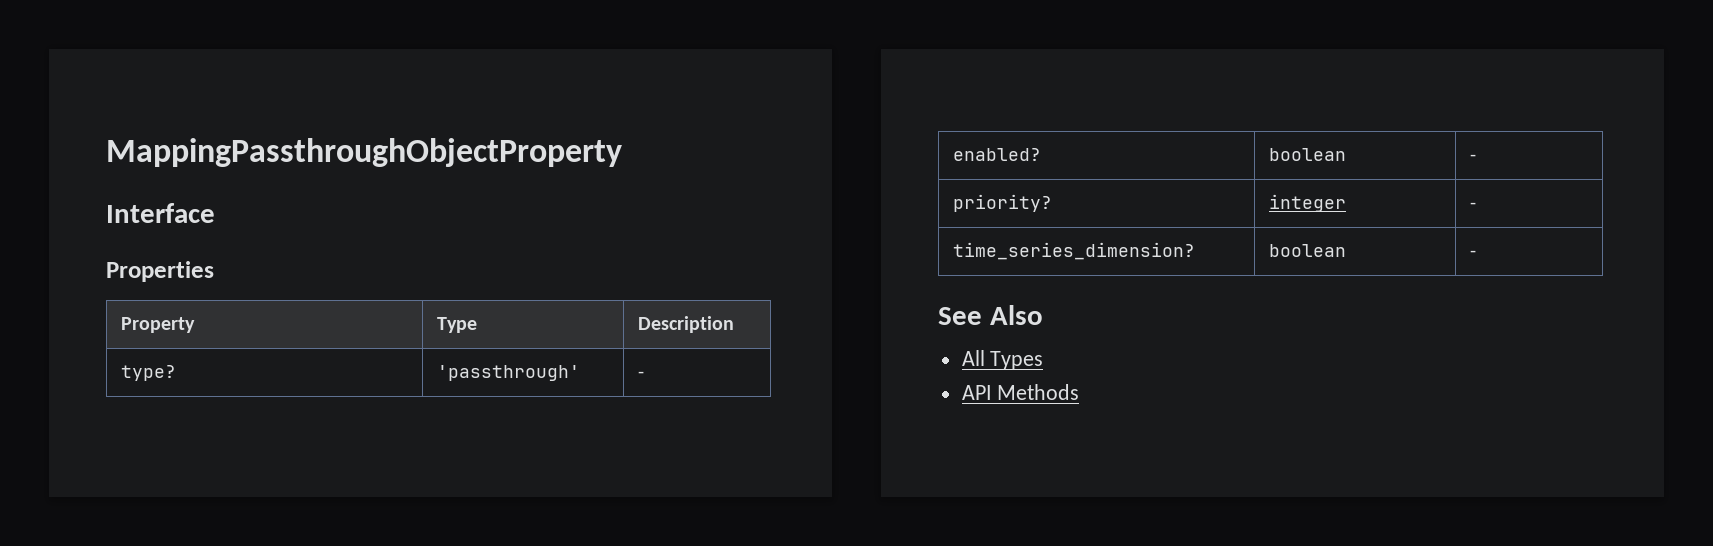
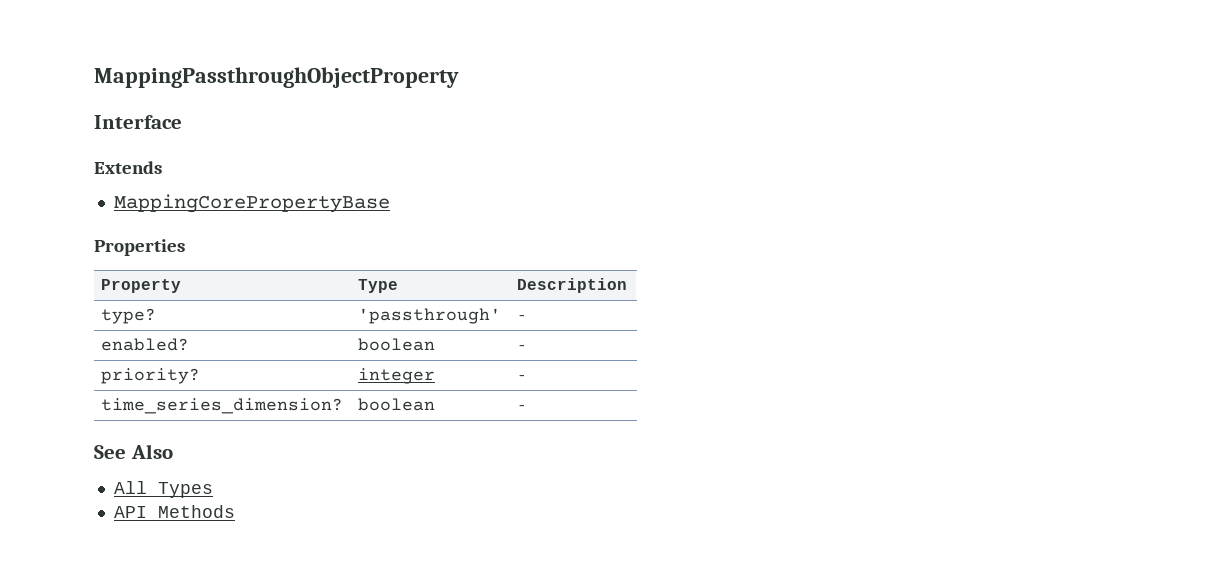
(215, 213) none -> [94,161,162,174] [113,194,390,213] // Extends // MappingCorePropertyBase

